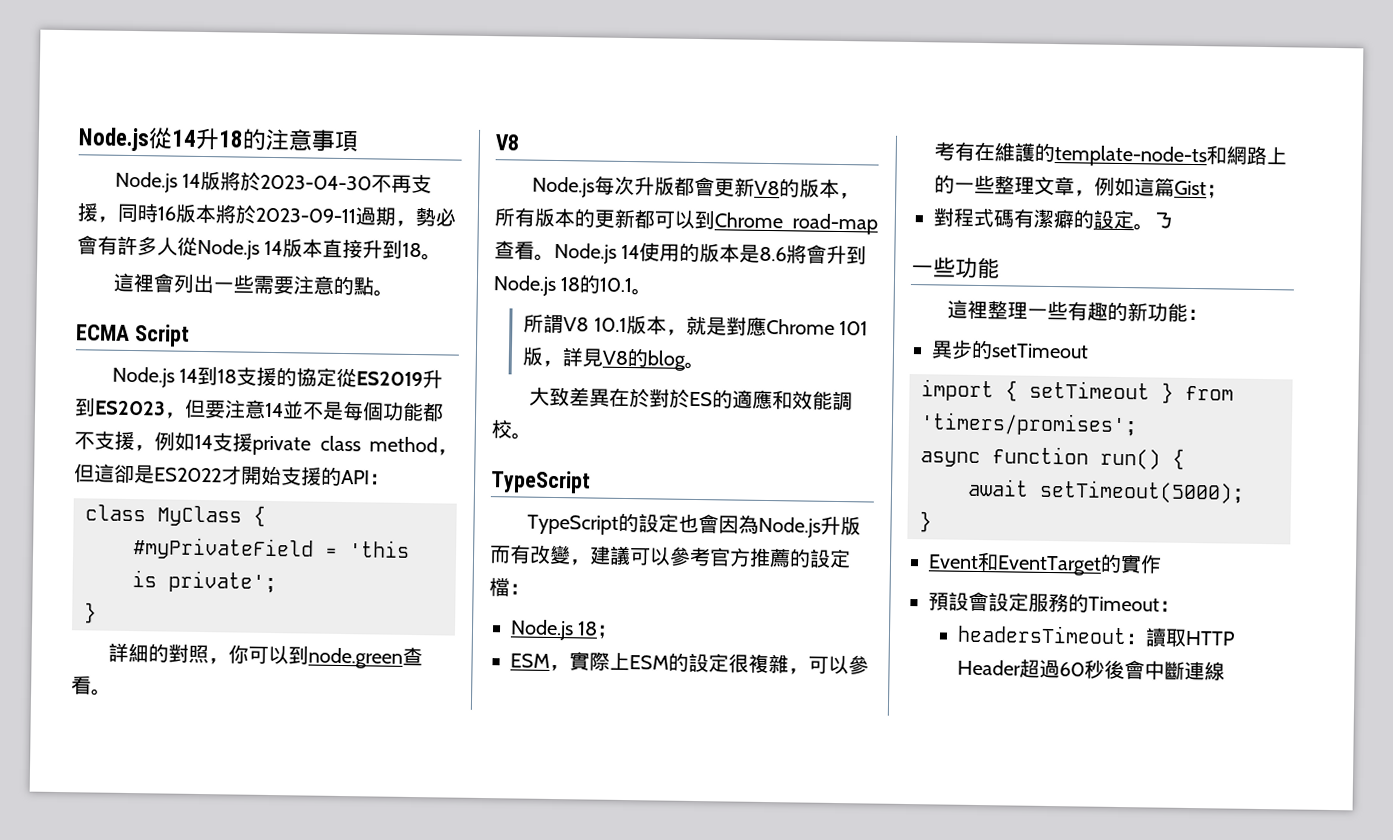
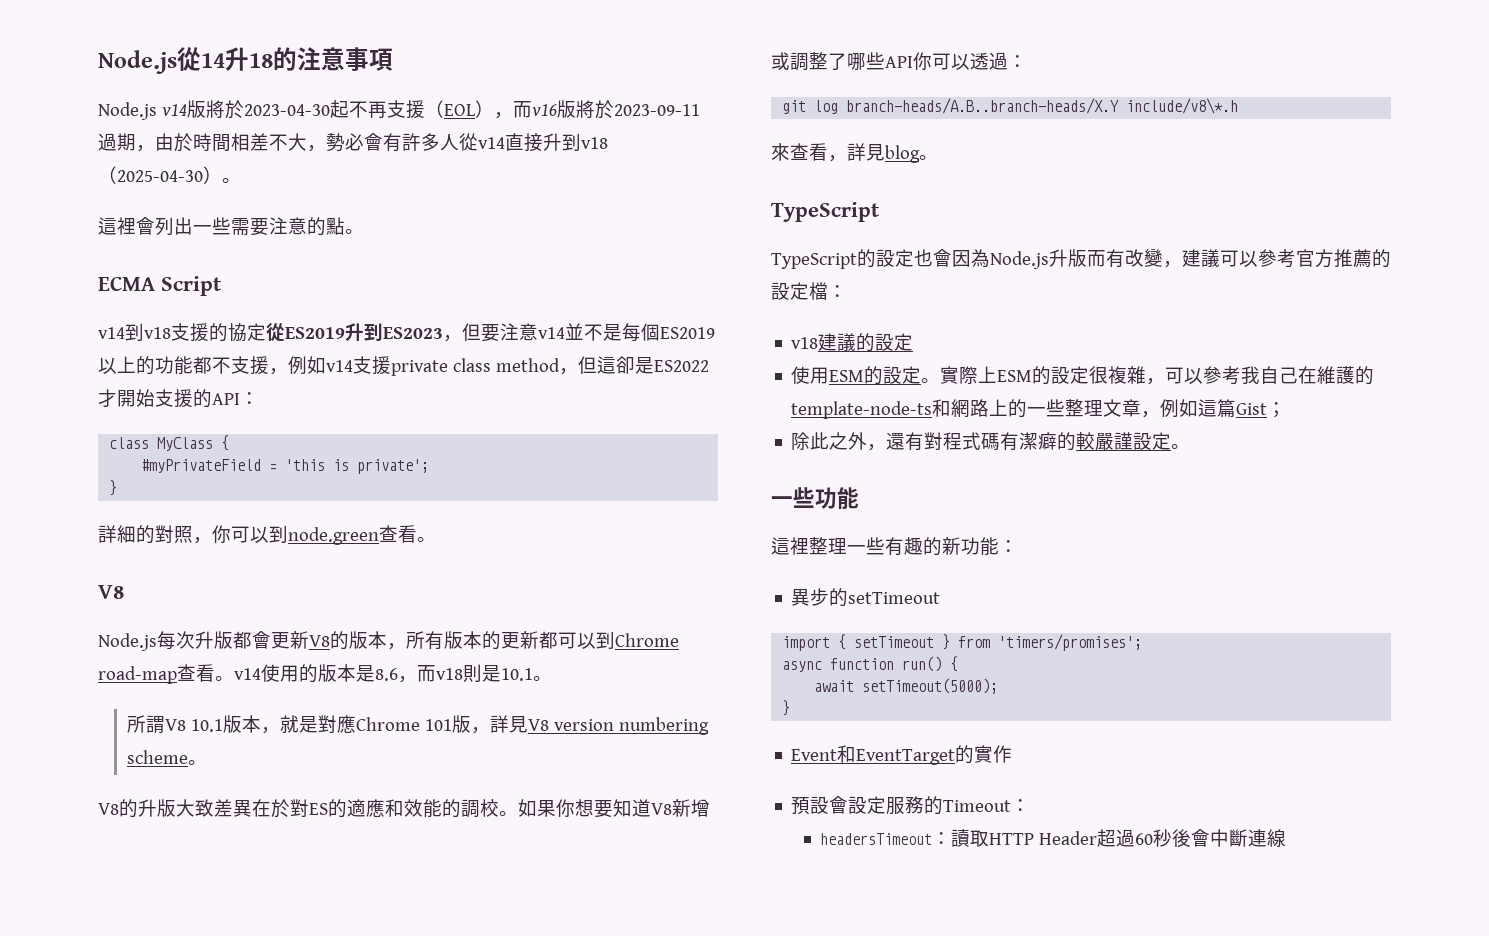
[182,173,202,188] 14 -> [161,104,187,116] v14
(373, 182) none -> [329,100,349,118] 起
[97,203,456,228] [77,235,423,260] ，同時16版本將於2023-09-11過期，勢必會有許多人從Node.js 14版本直接升到18 -> [424,100,700,119] [98,133,608,152] [98,166,222,184] （EOL），而v16版將於2023-09-11過期，由於時間相差不大，勢必會有許多人從v14直接升到v18（2025-04-30）
[111,365,238,388] Node.js 14到18 -> [98,323,171,341] v14到v18
[265,402,284,418] 14 -> [538,327,565,339] v14
(384, 411) none -> [660,327,715,339] [98,356,155,375] ES2019以上的
[194,434,213,450] 14 -> [326,360,353,372] v14
[554,242,641,264] Node.js 14 -> [234,668,261,680] v14
[786,244,868,265] [493,274,602,296] 將會升到Node.js 18的 -> [398,664,501,683] ，而v18則是
[627,348,706,371] 的blog。 // -> [553,717,709,735] [126,750,207,765] [98,799,176,818] version numbering scheme。 // V8的升版
[668,388,690,408] 於 -> (309, 808) none
(833, 400) none -> [442,799,461,818] 的
(532, 436) none -> [518,799,710,818] [771,52,1027,71] [782,98,1239,114] [771,143,938,163] 如果你想要知道V8新增或調整了哪些API你可以透過： // git log branch-heads/A.B..branch-heads/X.Y include/v8\*.h // 來查看，詳見blog。
[510,619,619,641] [510,653,570,672] Node.js 18； // ESM， -> [791,333,914,352] [791,366,941,385] v18建議的設定 // 使用ESM的設定。
[954,141,975,161] 有 -> [1241,366,1299,384] 我自己
(1227, 191) none -> [791,432,925,451] 除此之外，還有
[1093,209,1174,231] 設定。ㄋ -> [1076,432,1191,451] 較嚴謹設定。

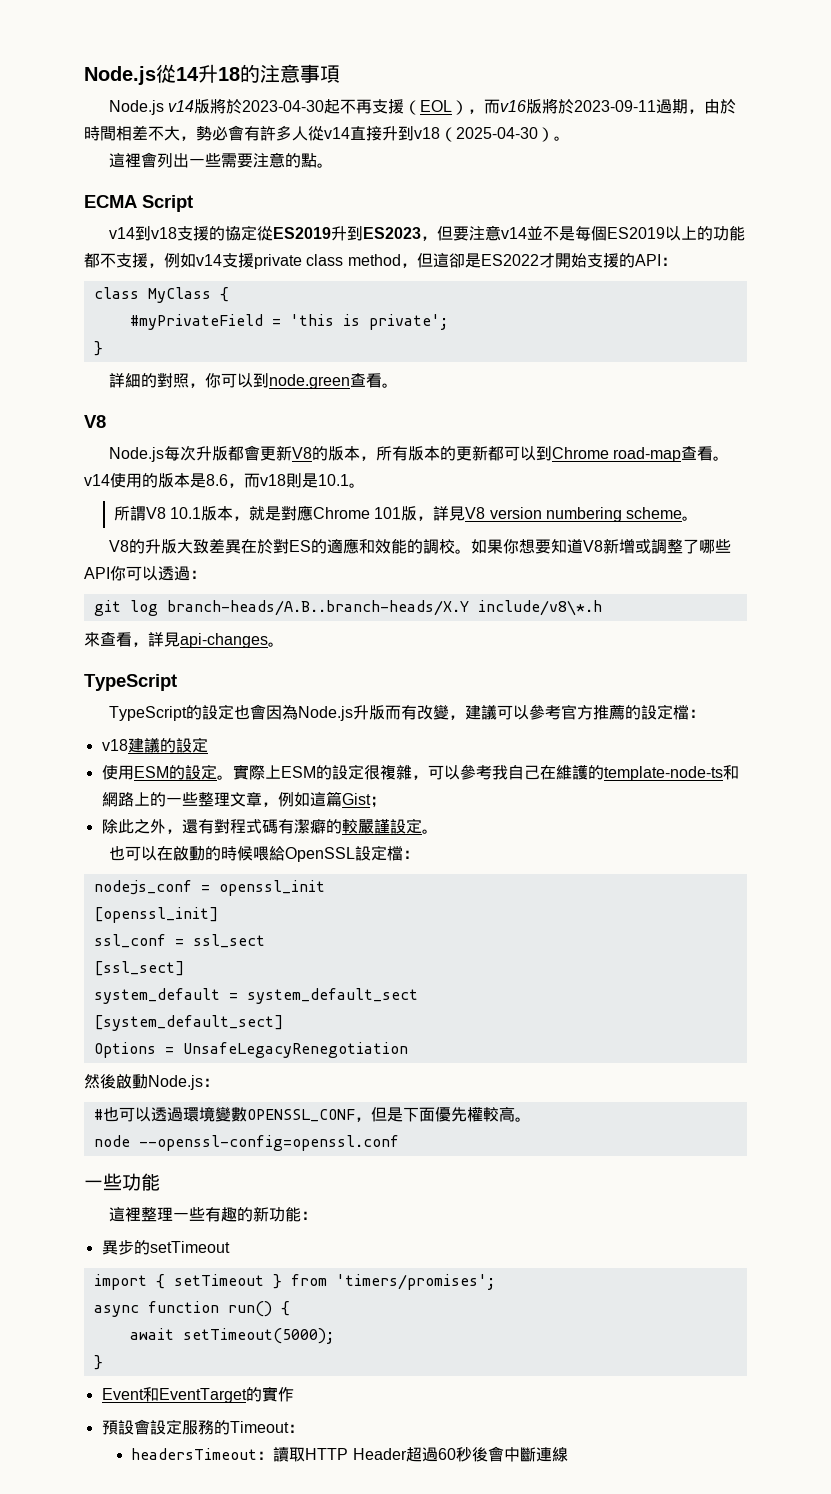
[885,145,920,163] blog -> [180,633,268,648] api-changes
(1191, 446) none -> [108,845,419,862] [93,880,325,896] [93,907,218,923] [93,934,265,948] [93,961,184,976] [93,988,418,1004] [93,1015,283,1031] [93,1042,408,1058] [84,1074,219,1090] [93,1106,531,1122] [93,1135,399,1151] // 也可以在啟動的時候喂給OpenSSL設定檔： // nodejs_conf = openssl_init // [openssl_init] // ssl_conf = ssl_sect // [ssl_sect] // system_default = system_default_sect // [system_default_sect] // Options = UnsafeLegacyRenegotiation // 然後啟動Node.js： // #也可以透過環境變數OPENSSL_CONF，但是下面優先權較高。 // node --openssl-config=openssl.conf

